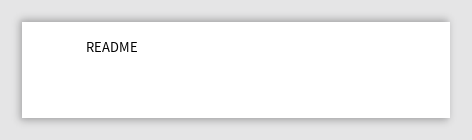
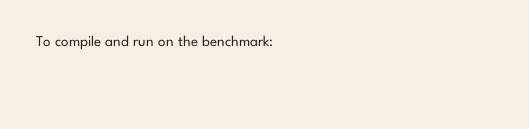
[86,42,138,52] README -> [36,35,274,50] To compile and run on the benchmark:

